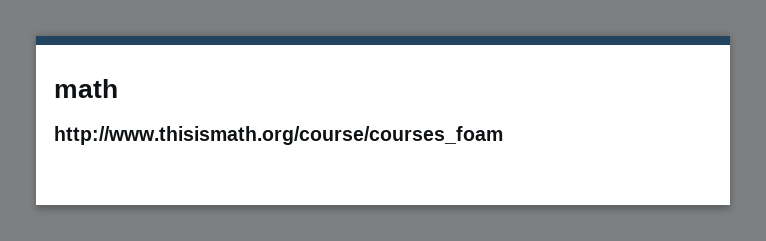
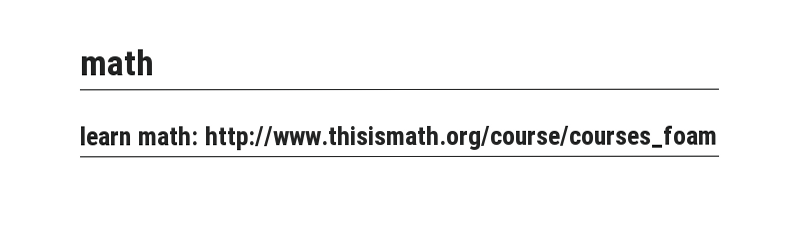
(118, 88) none -> [80,126,200,146] learn math:

